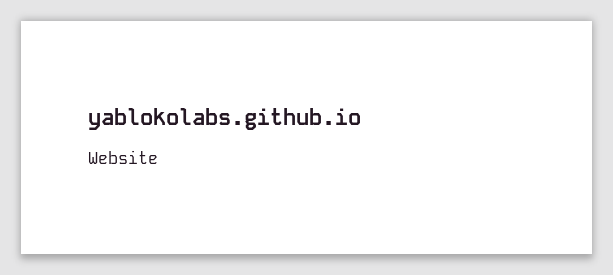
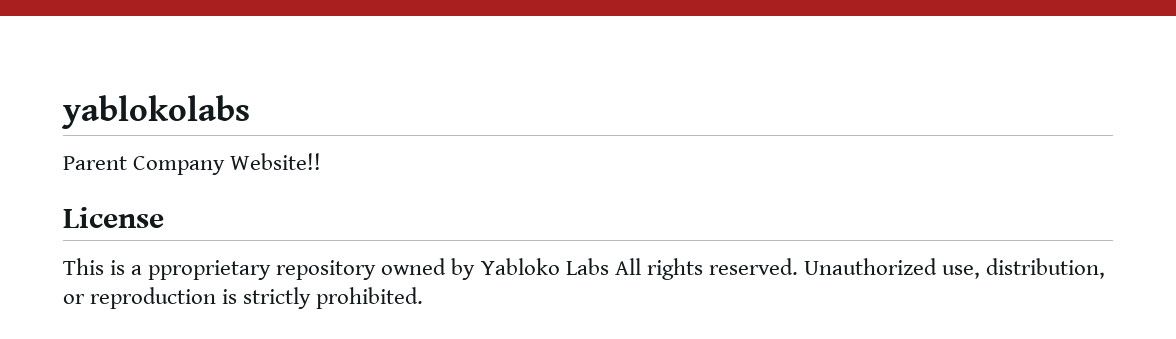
[88,108,361,130] [88,150,158,164] yablokolabs.github.io // Website -> [61,95,250,129] [63,153,322,175] [63,207,164,228] [63,258,1106,280] [63,287,424,309] yablokolabs // Parent Company Website!! // License // This is a pproprietary repository owned by Yabloko Labs All rights reserved. Unauthorized use, distribution, or reproduction is strictly prohibited.

